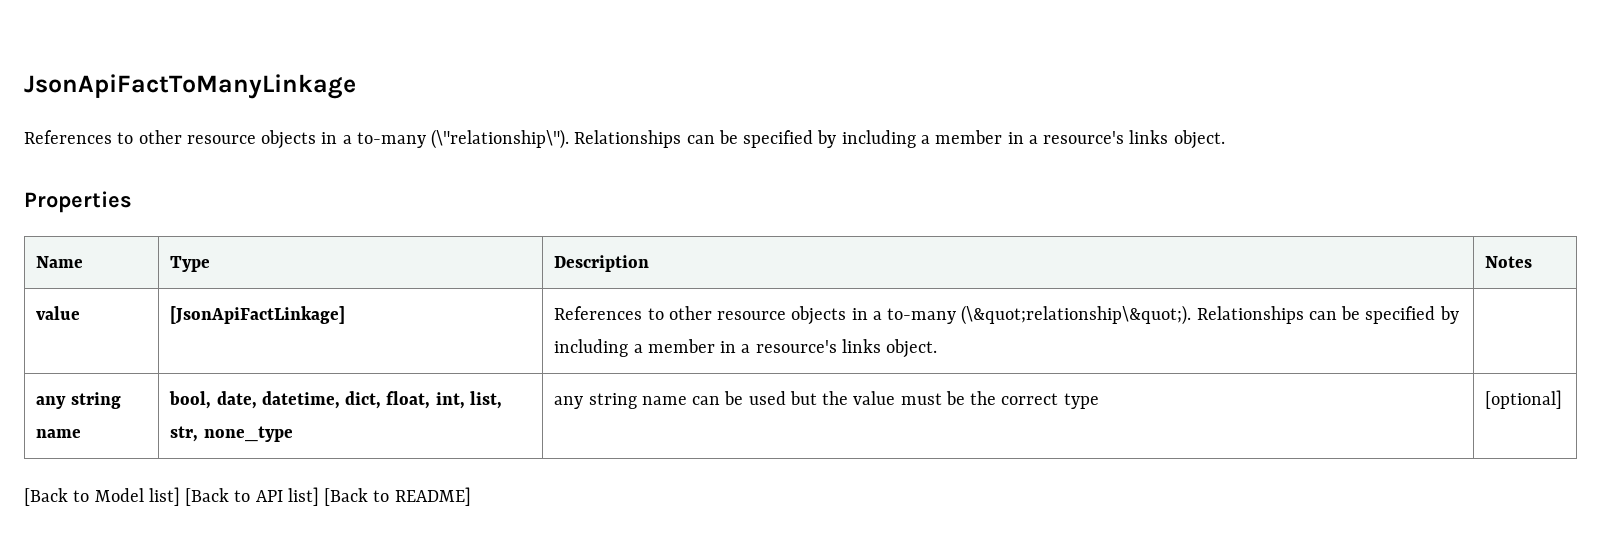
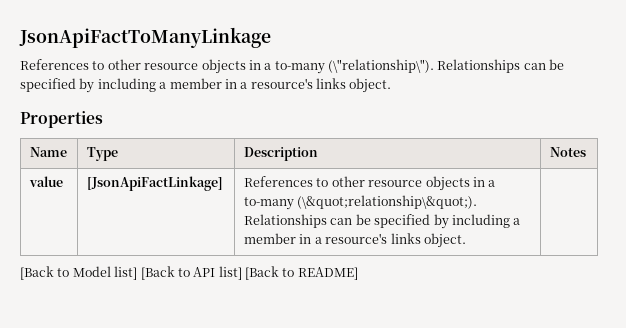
[36,392,121,409] [36,429,82,438] [169,391,502,409] [170,426,293,442] [554,391,1099,409] [1485,390,1563,409] // any string name | bool, date, datetime, dict, float, int, list, str, none_type | any string name can be used but the value must be the correct type | [optional] -> (466, 240) none

